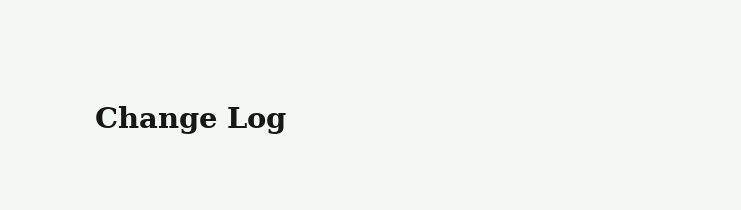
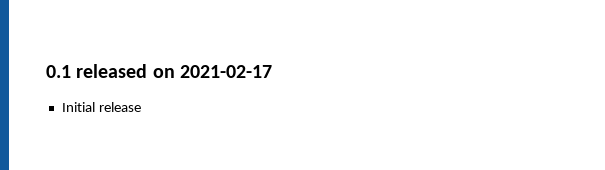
[95,106,286,134] Change Log -> [46,64,272,78] [61,102,141,112] 0.1 released on 2021-02-17 // Initial release

